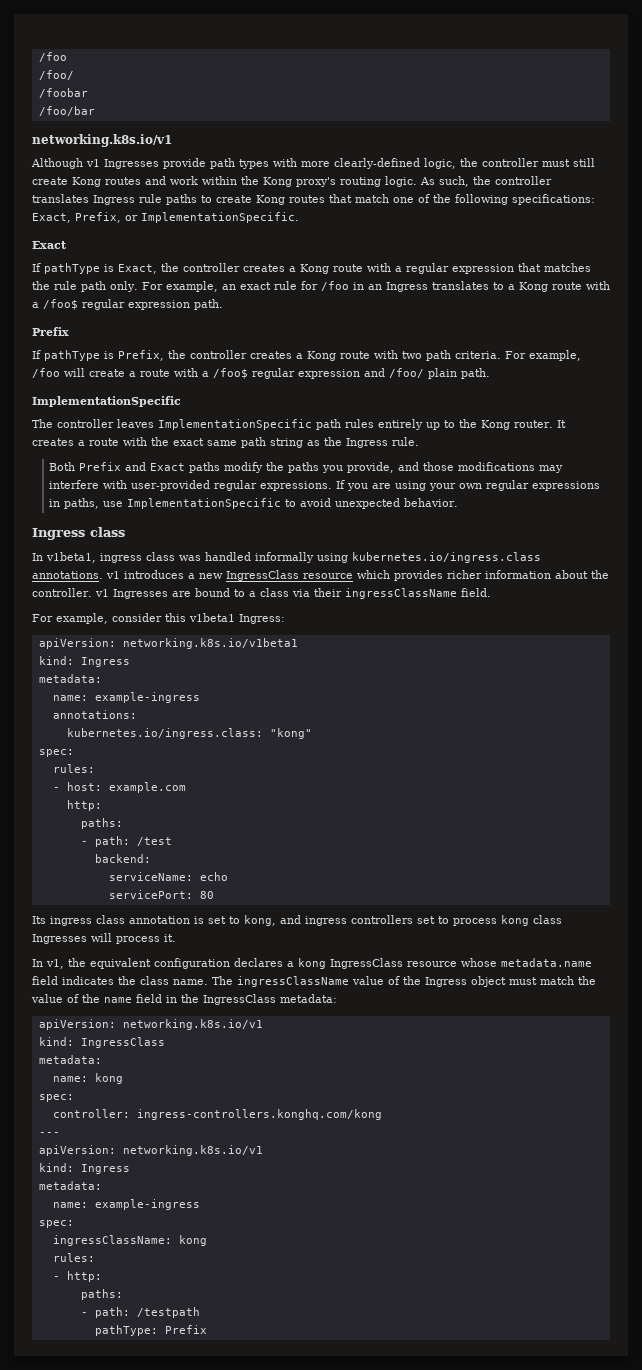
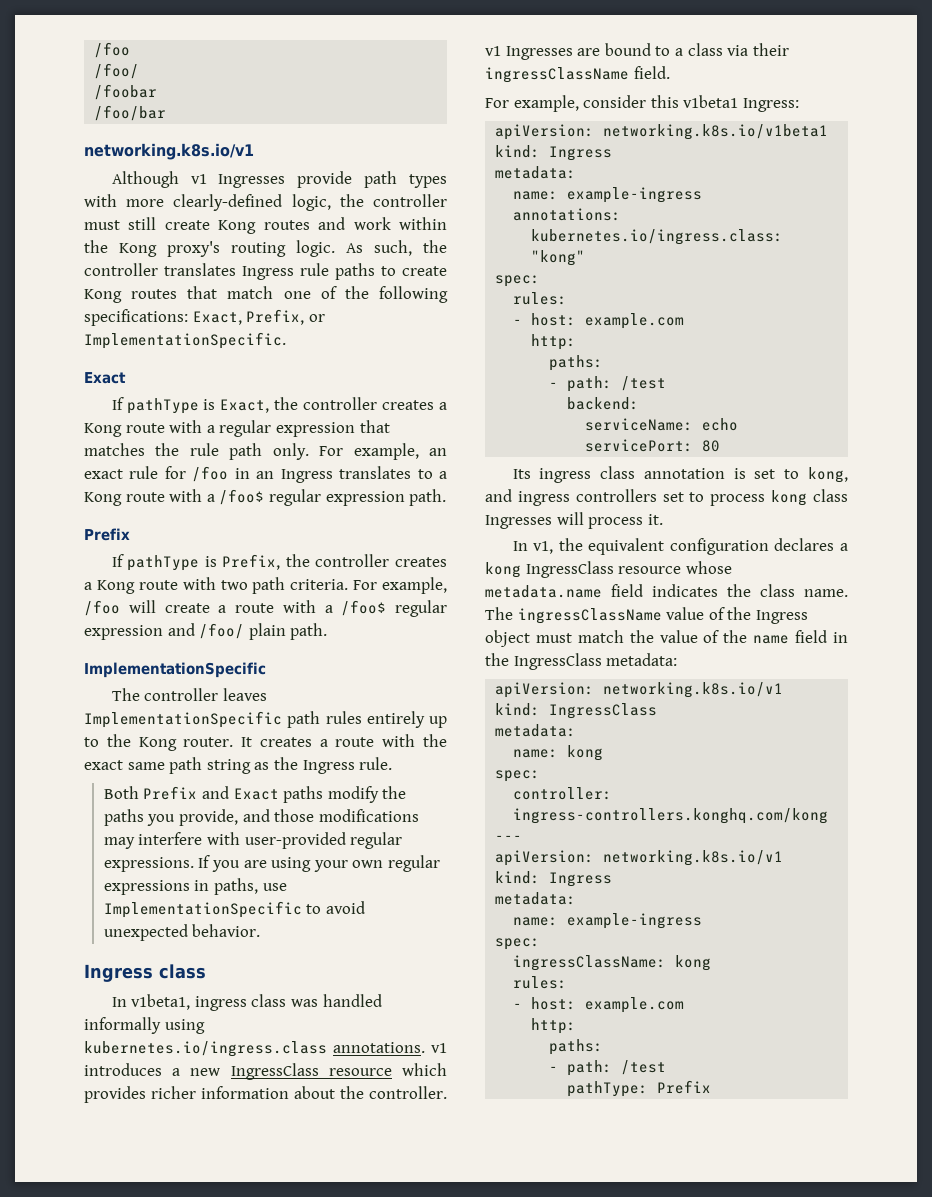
[66,1271,102,1282] [80,1289,123,1300] [80,1307,200,1318] http: // paths: // - path: /testpath -> [531,997,685,1013] [531,1018,577,1034] [549,1039,604,1055] [549,1060,667,1076] host: example.com // http: // paths: // - path: /test

